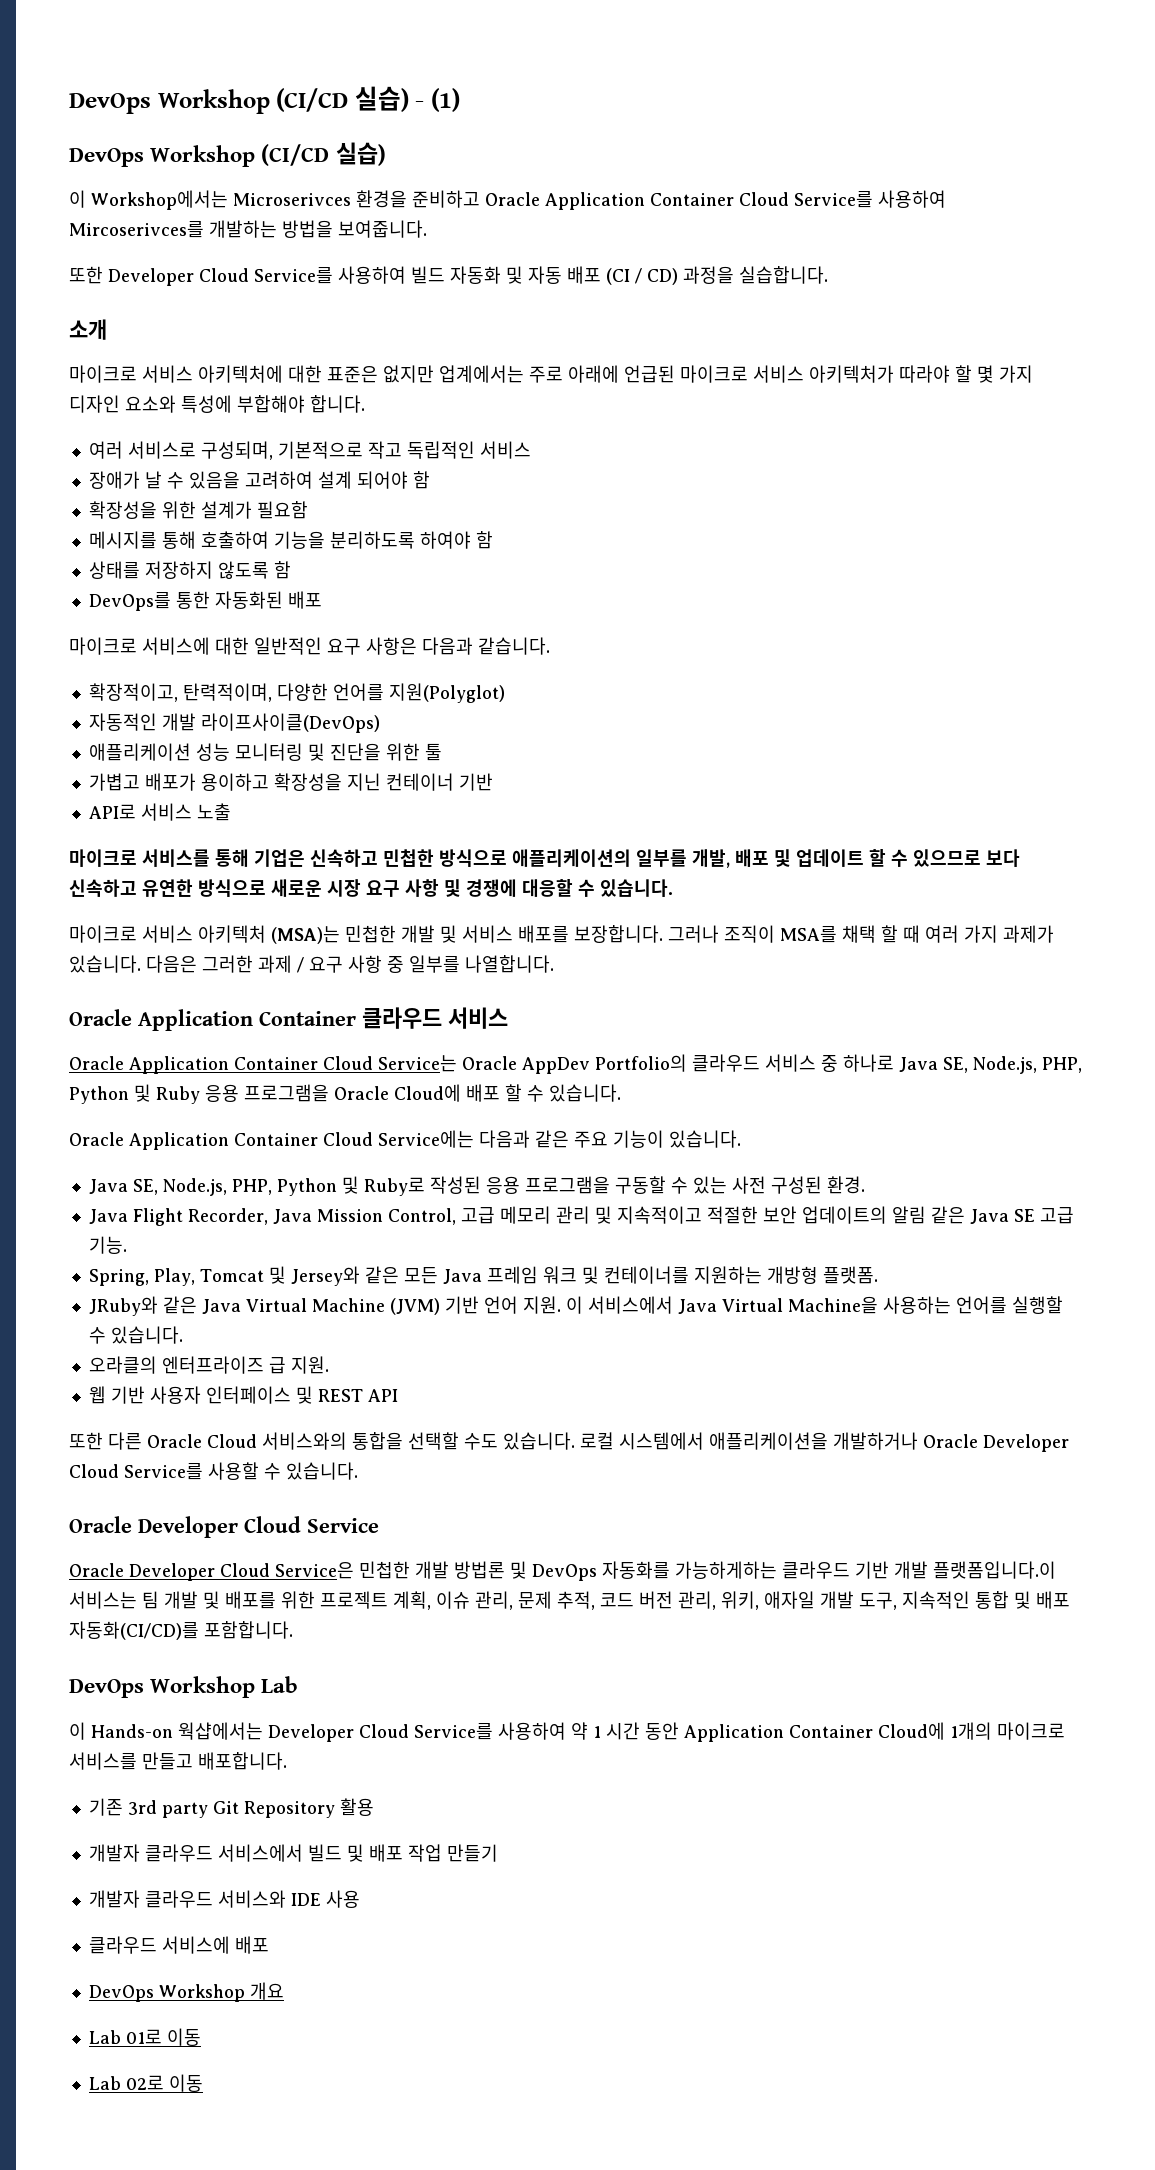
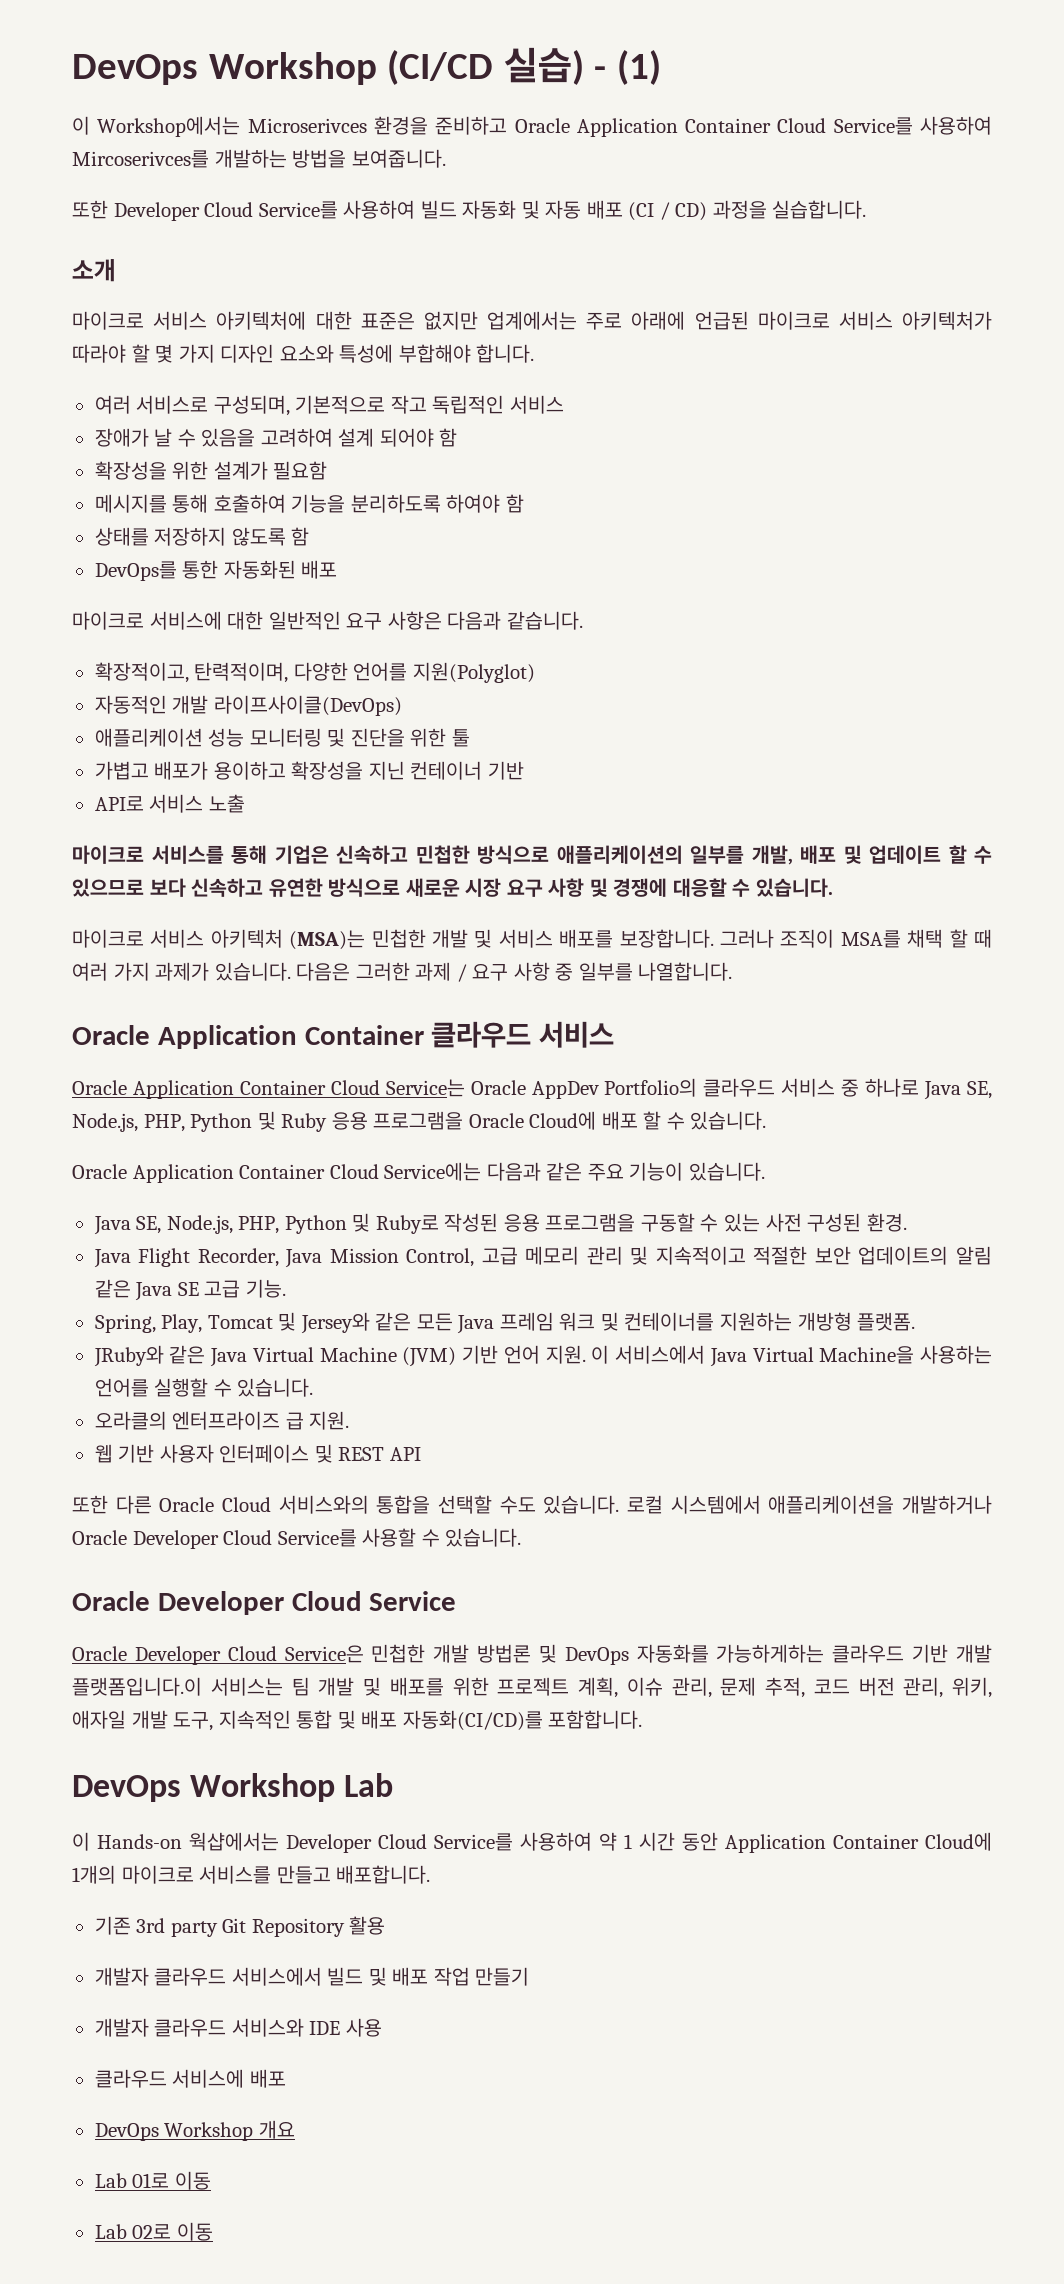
[69,142,386,167] // DevOps Workshop (CI/CD 실습) -> (661, 67) none

